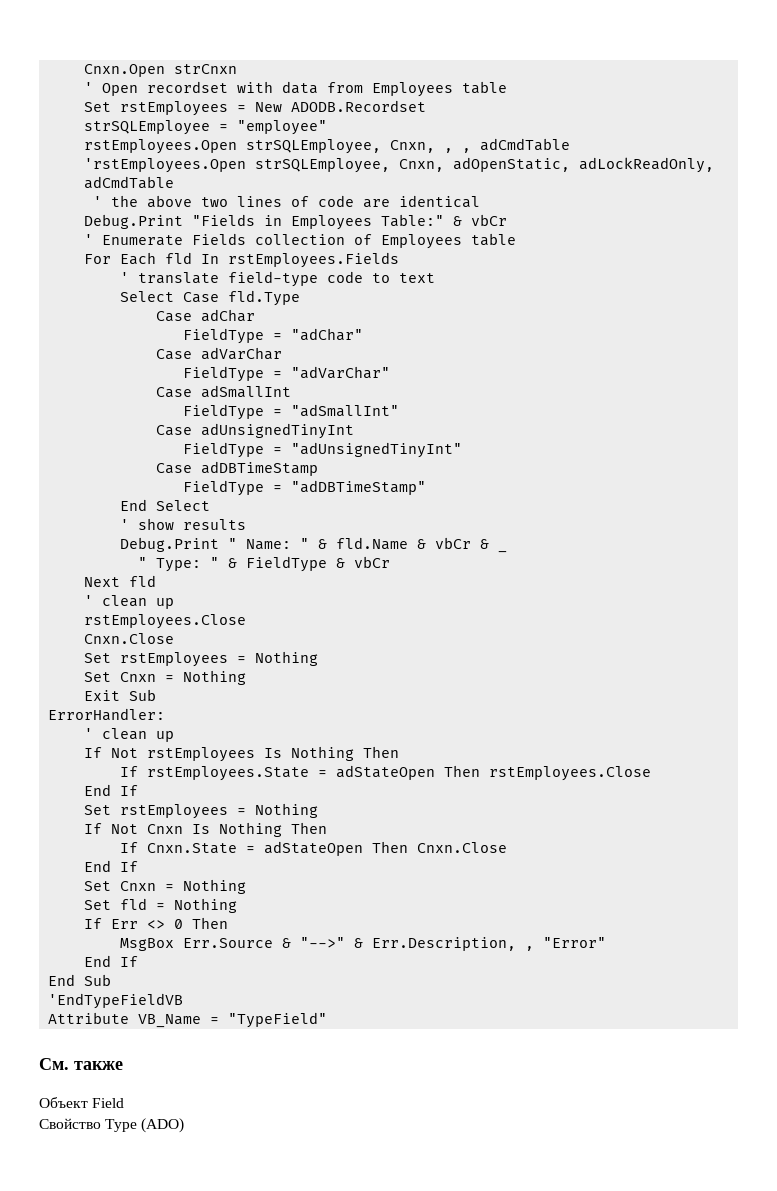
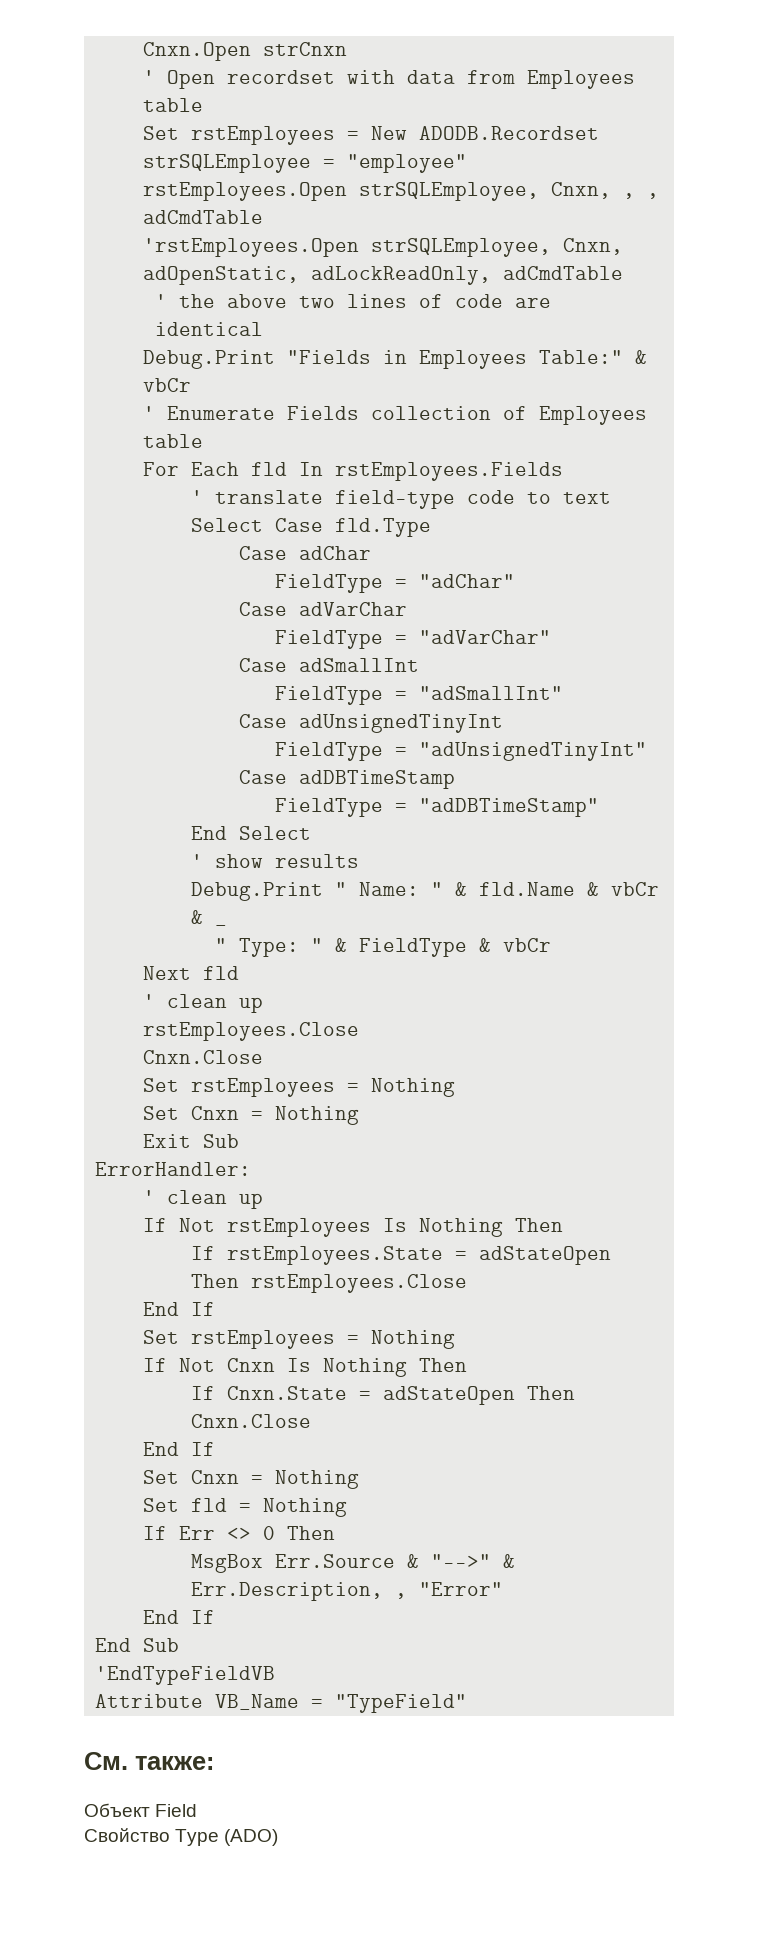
[74,1061,123,1070] также -> [135,1756,214,1770] также:

